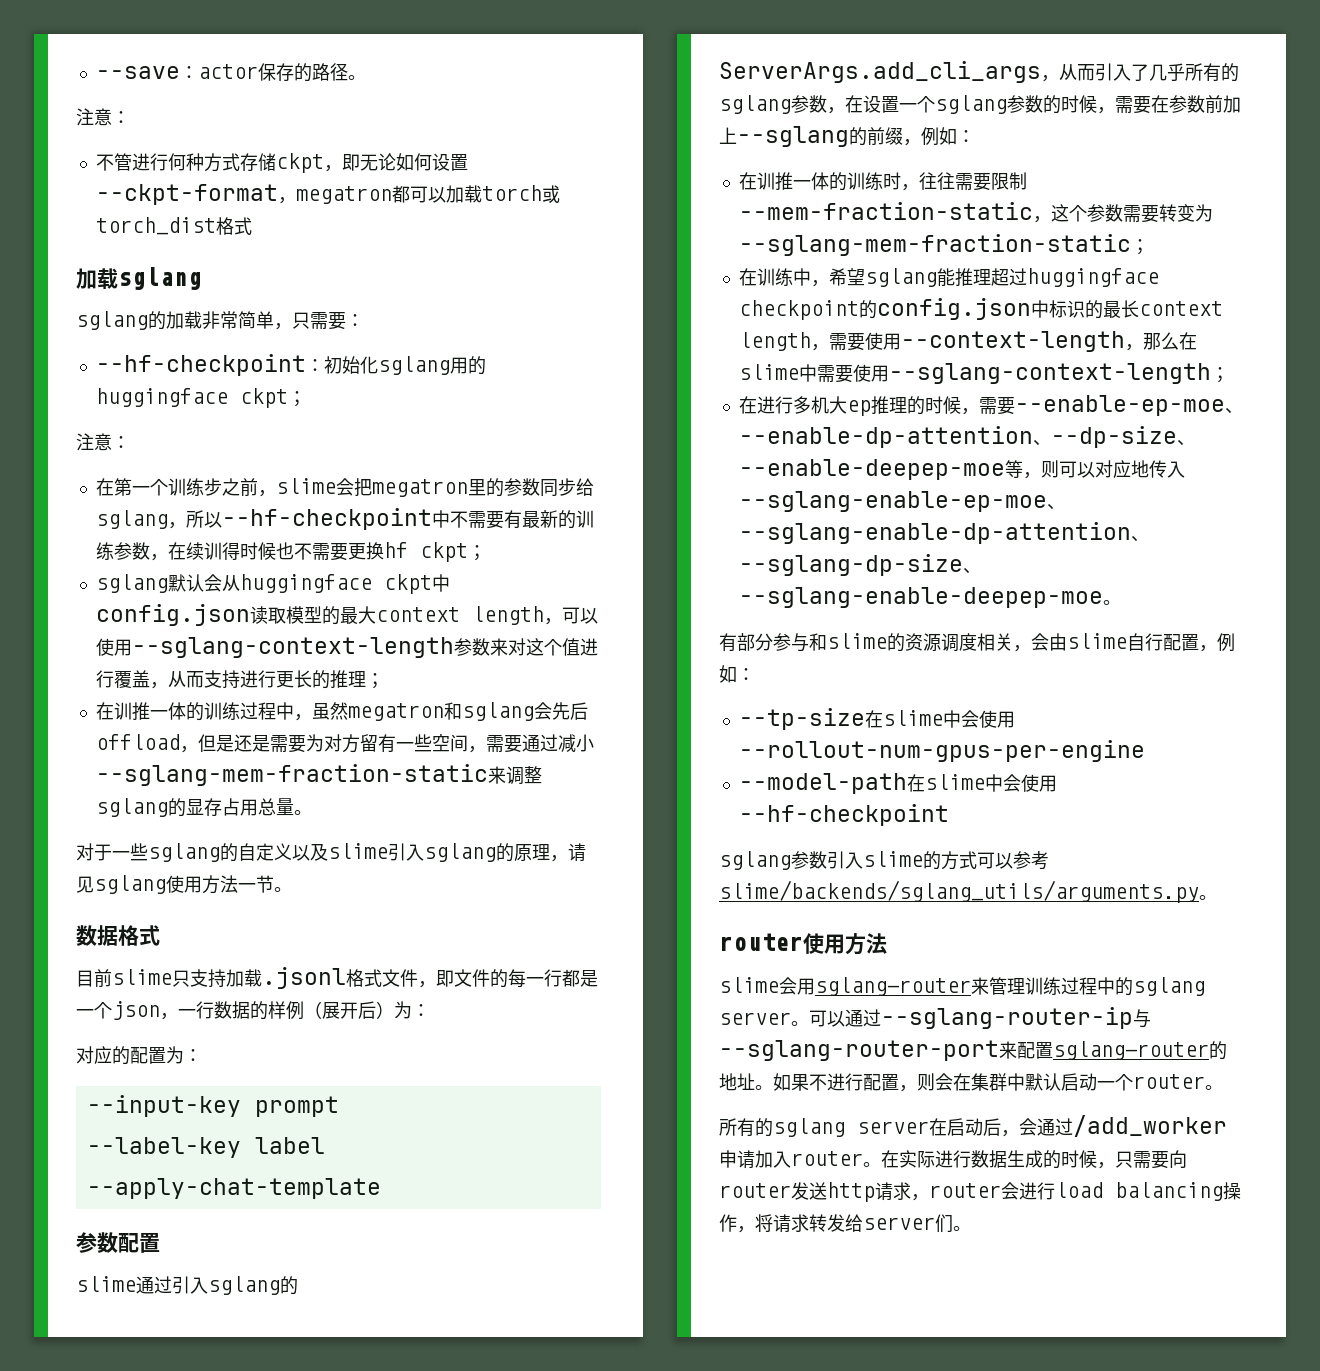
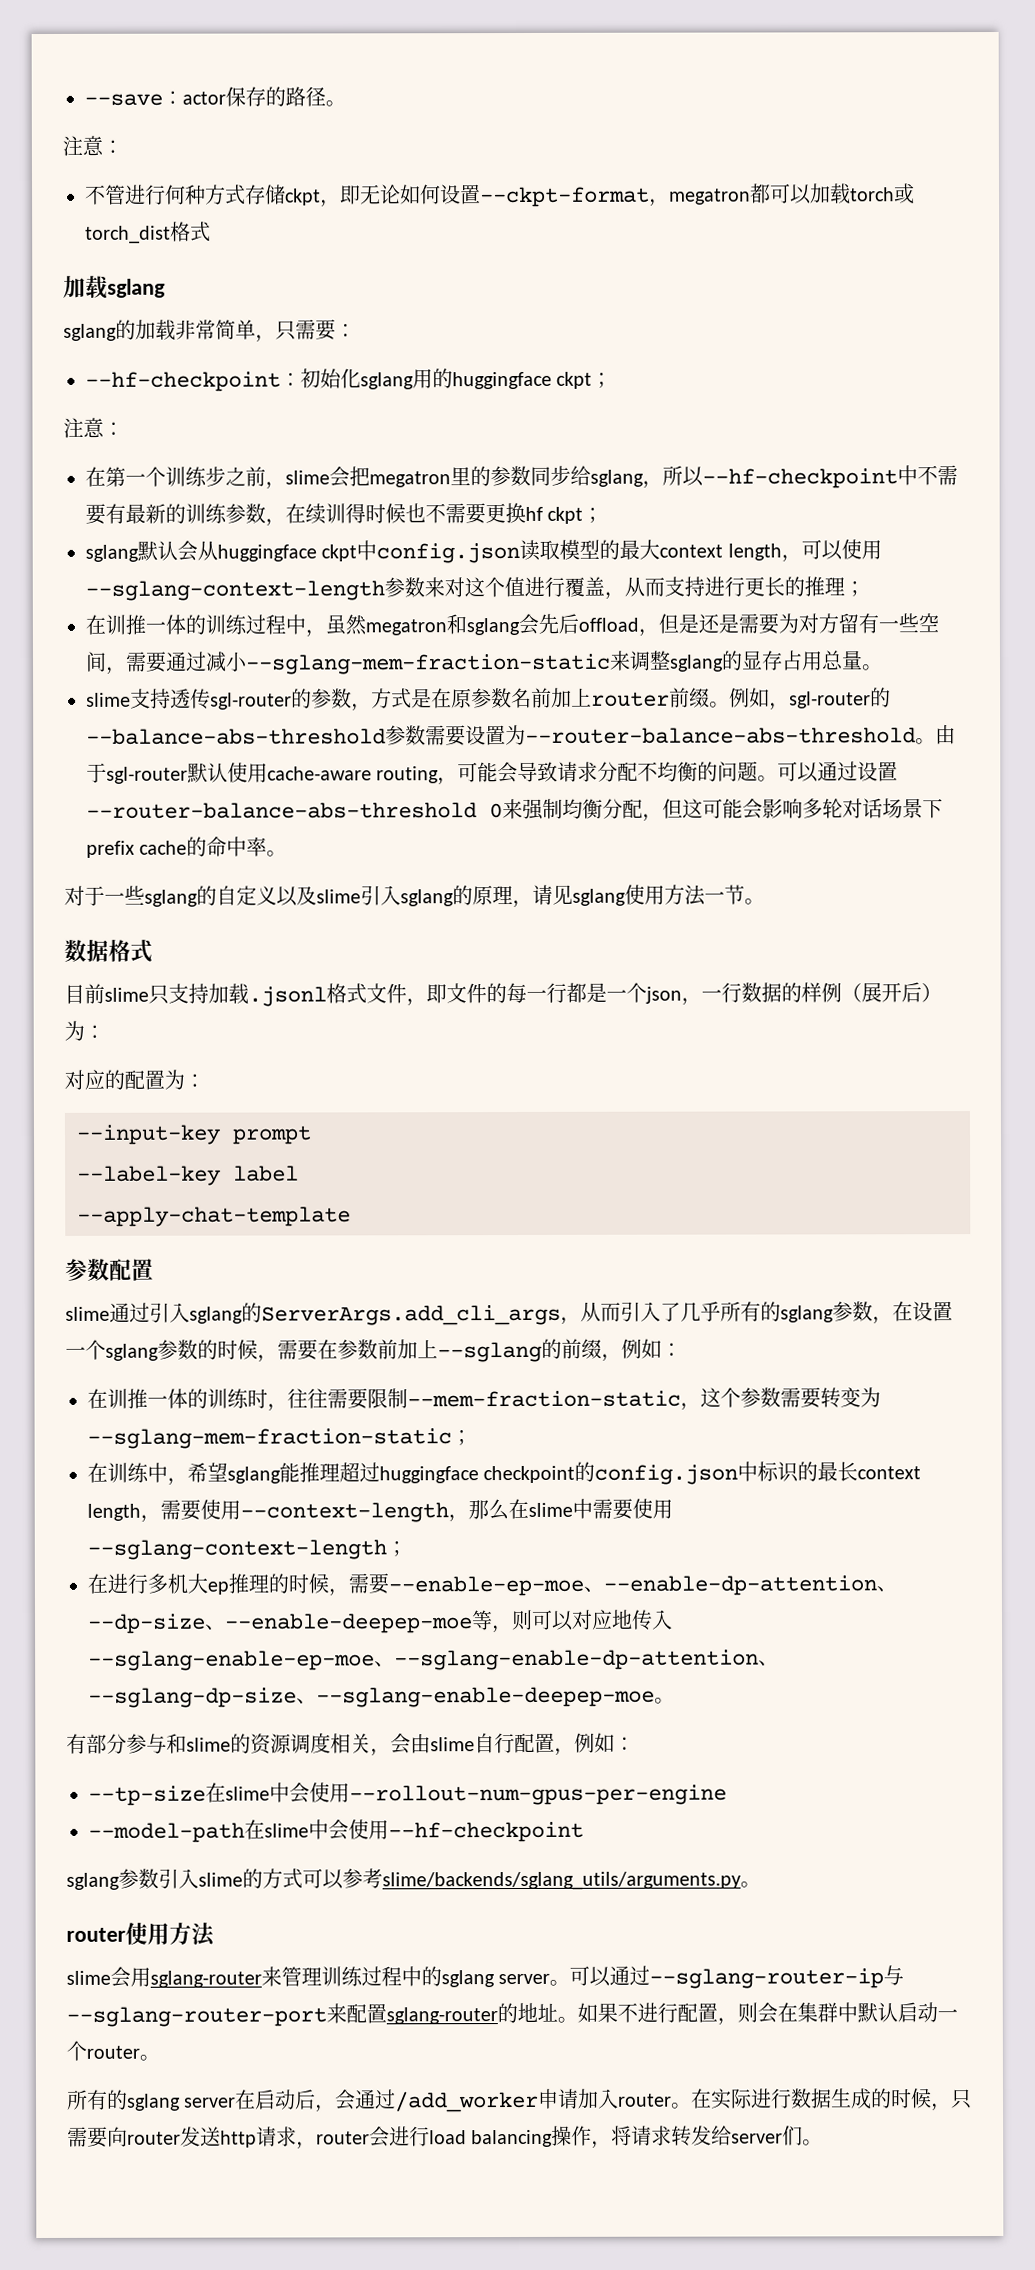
(312, 812) none -> [86,687,891,712] [86,724,956,747] [86,761,899,786] [86,798,943,822] [86,836,288,858] // slime支持透传sgl-router的参数，方式是在原参数名前加上router前缀。例如，sgl-router的--balance-abs-threshold参数需要设置为--router-balance-abs-threshold。由于sgl-router默认使用cache-aware routing，可能会导致请求分配不均衡的问题。可以通过设置--router-balance-abs-threshold 0来强制均衡分配，但这可能会影响多轮对话场景下prefix cache的命中率。

